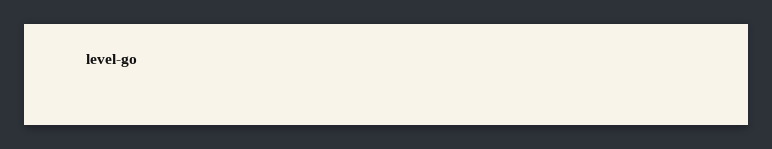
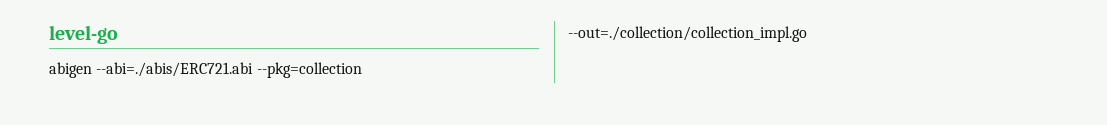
(137, 60) none -> [49,62,362,78] [568,26,807,42] // abigen --abi=./abis/ERC721.abi --pkg=collection --out=./collection/collection_impl.go

